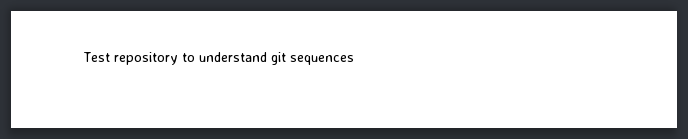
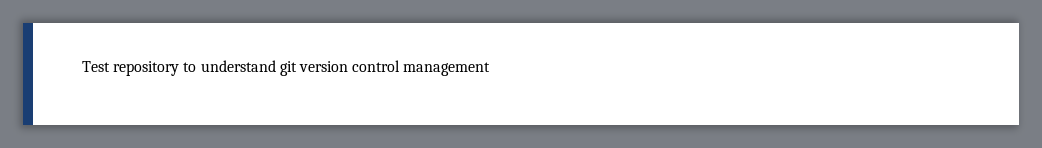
[289,55,354,65] sequences -> [298,60,491,76] version control management

